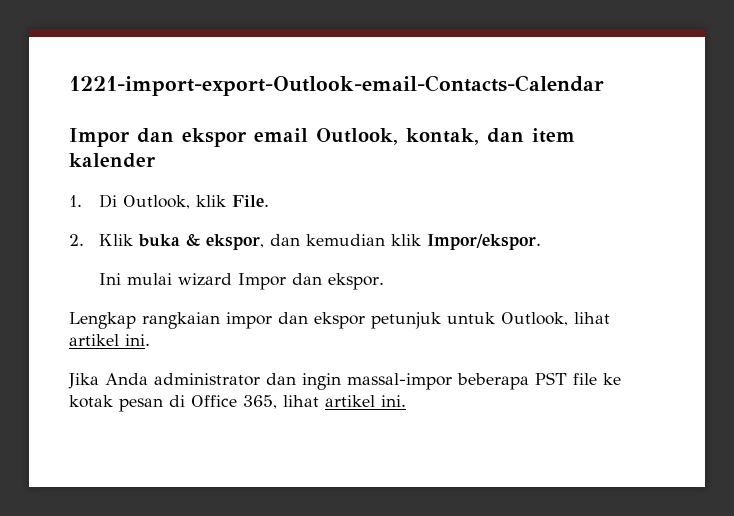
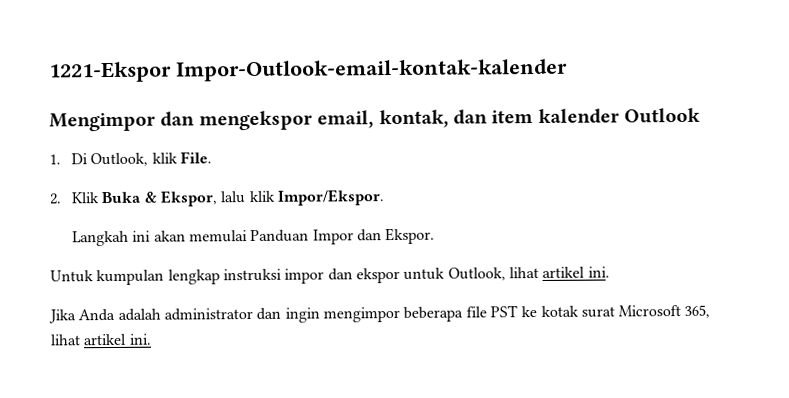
[69,75,604,96] [69,128,398,147] 1221-import-export-Outlook-email-Contacts-Calendar // Impor dan ekspor email Outlook, -> [49,58,568,83] [49,110,375,132] 1221-Ekspor Impor-Outlook-email-kontak-kalender // Mengimpor dan mengekspor email,
(156, 160) none -> [624,107,702,124] Outlook
[138,233,542,250] [99,273,385,290] [69,312,220,329] buka & ekspor, dan kemudian klik Impor/ekspor. // Ini mulai wizard Impor dan ekspor. // Lengkap rangkaian -> [101,189,385,207] [71,227,436,247] [50,268,282,286] Buka & Ekspor, lalu klik Impor/Ekspor. // Langkah ini akan memulai Panduan Impor dan Ekspor. // Untuk kumpulan lengkap instruksi
[371,312,441,329] petunjuk -> (400, 275) none
(148, 379) none -> [117,308,161,321] adalah
[347,372,621,390] [69,395,237,412] massal-impor beberapa PST file ke kotak pesan di Office -> [322,304,682,323] mengimpor beberapa file PST ke kotak surat Microsoft

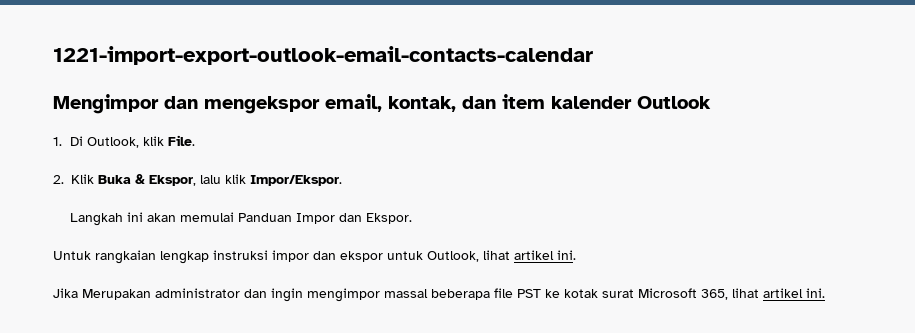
[49,58,568,83] 1221-Ekspor Impor-Outlook-email-kontak-kalender -> [53,46,593,65] 1221-import-export-outlook-email-contacts-calendar
[96,269,165,286] kumpulan -> [95,250,156,264] rangkaian
[78,308,161,322] Anda adalah -> [82,289,151,300] Merupakan
(400, 314) none -> [384,289,428,298] massal

